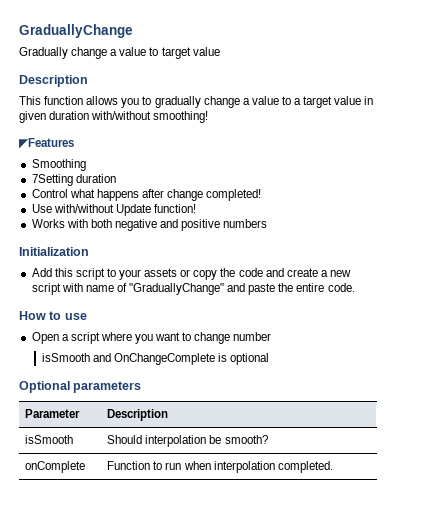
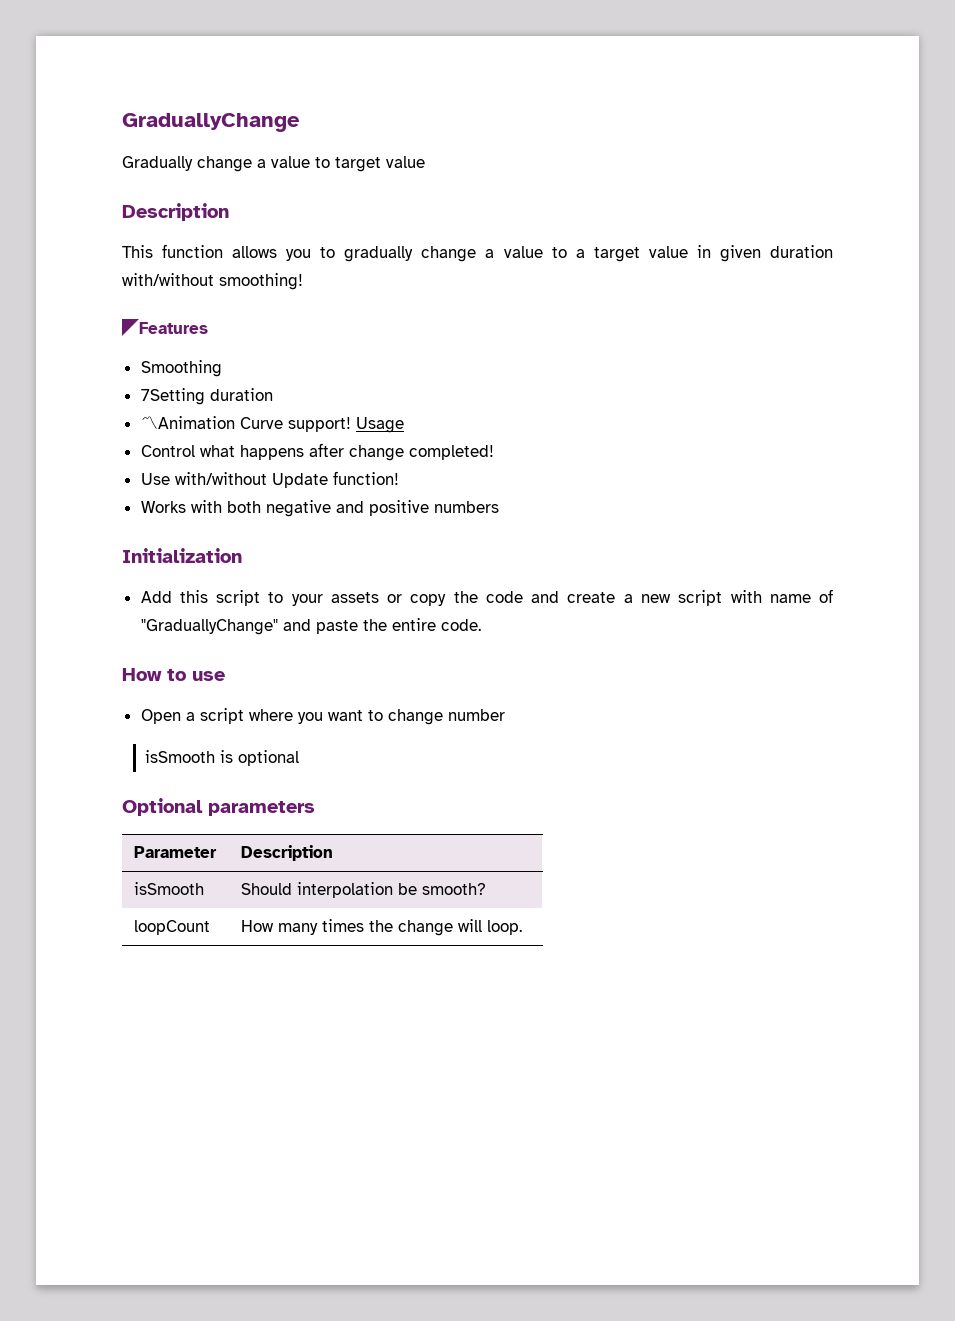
(116, 178) none -> [140,416,404,433] // 〽Animation Curve support! Usage
[92,353,215,365] and OnChangeComplete -> (215, 756) none
[25,461,86,473] [107,461,333,473] onComplete | Function to run when interpolation completed. -> [134,920,211,935] [241,919,523,936] loopCount | How many times the change will loop.

